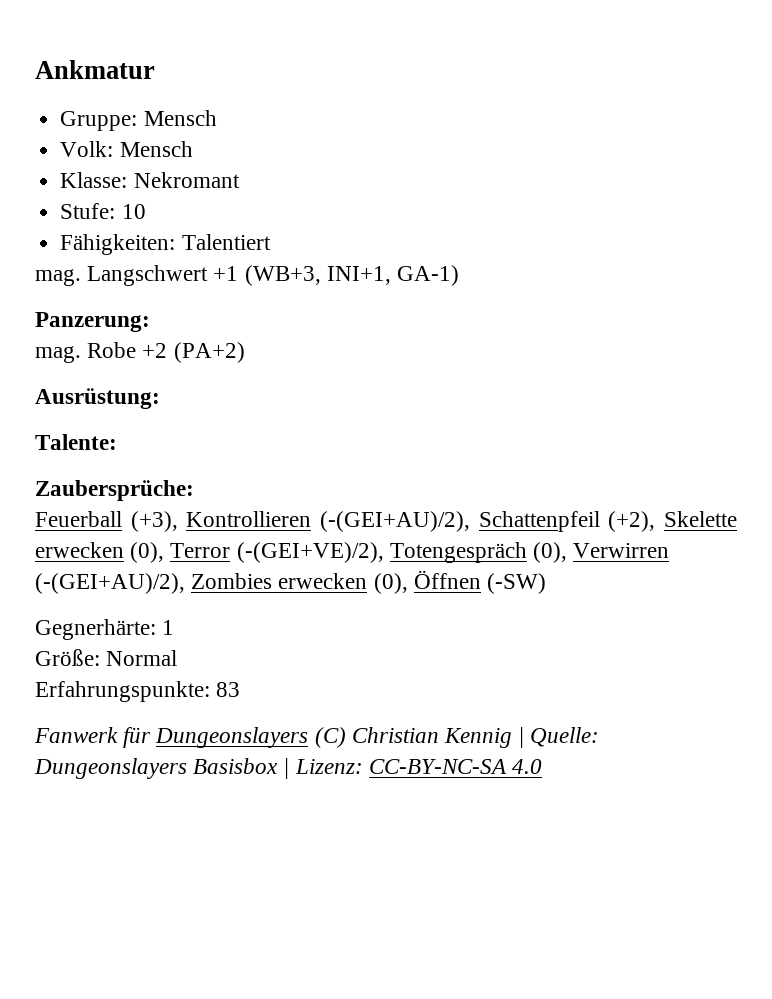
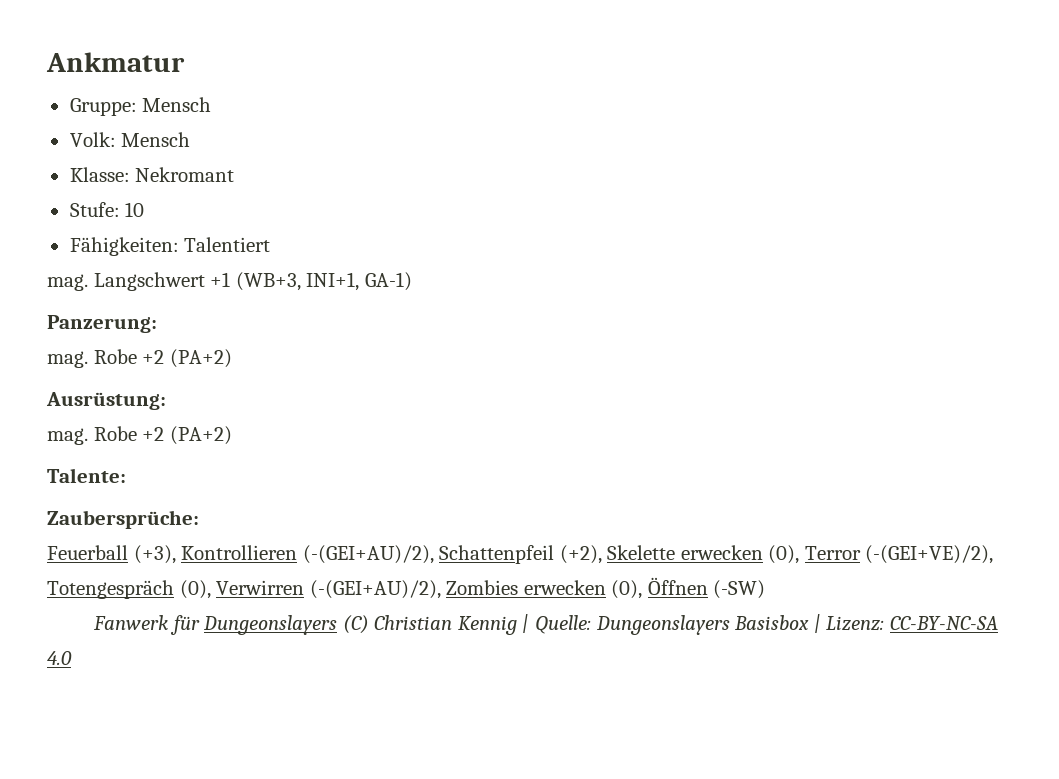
(160, 398) none -> [47,426,232,445] // mag. Robe +2 (PA+2)
[35,619,175,640] [35,649,178,666] [35,681,241,702] // Gegnerhärte: 1 // Größe: Normal // Erfahrungspunkte: 83 -> (766, 589) none

